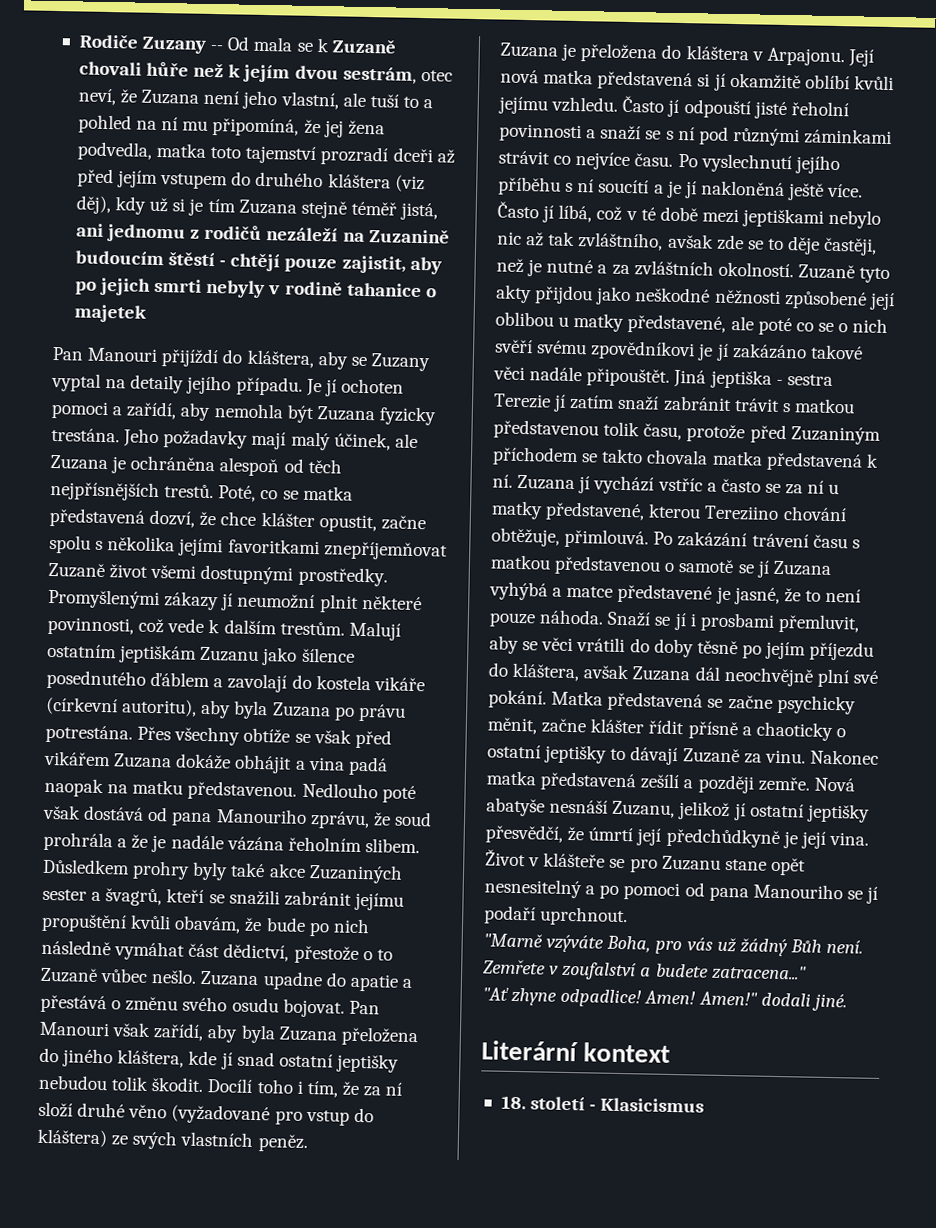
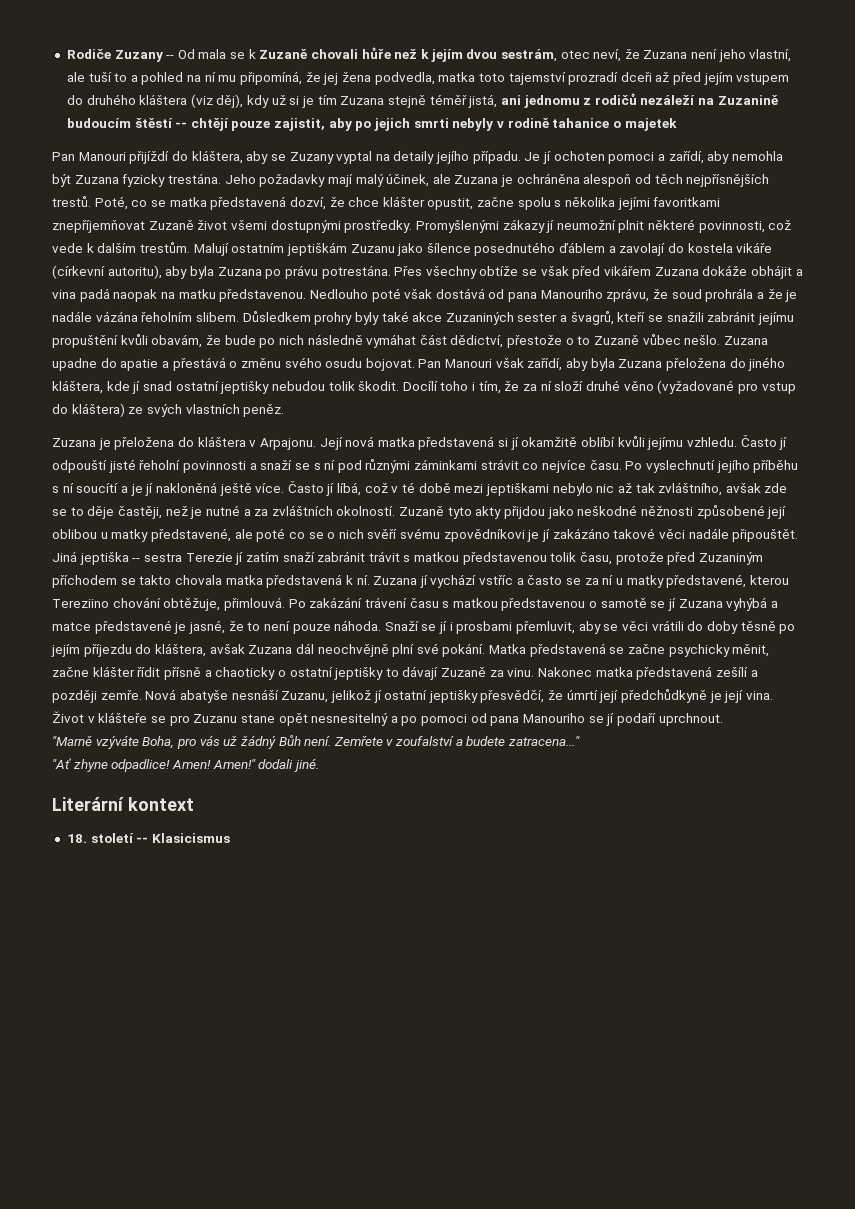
[219,260,227,267] - -> [175,122,188,128] --
[775,379,783,385] - -> [132,558,141,562] --
[589,1104,597,1111] - -> [136,837,149,843] --

